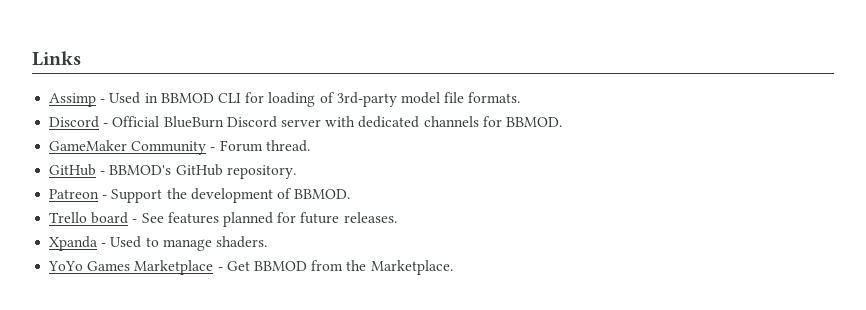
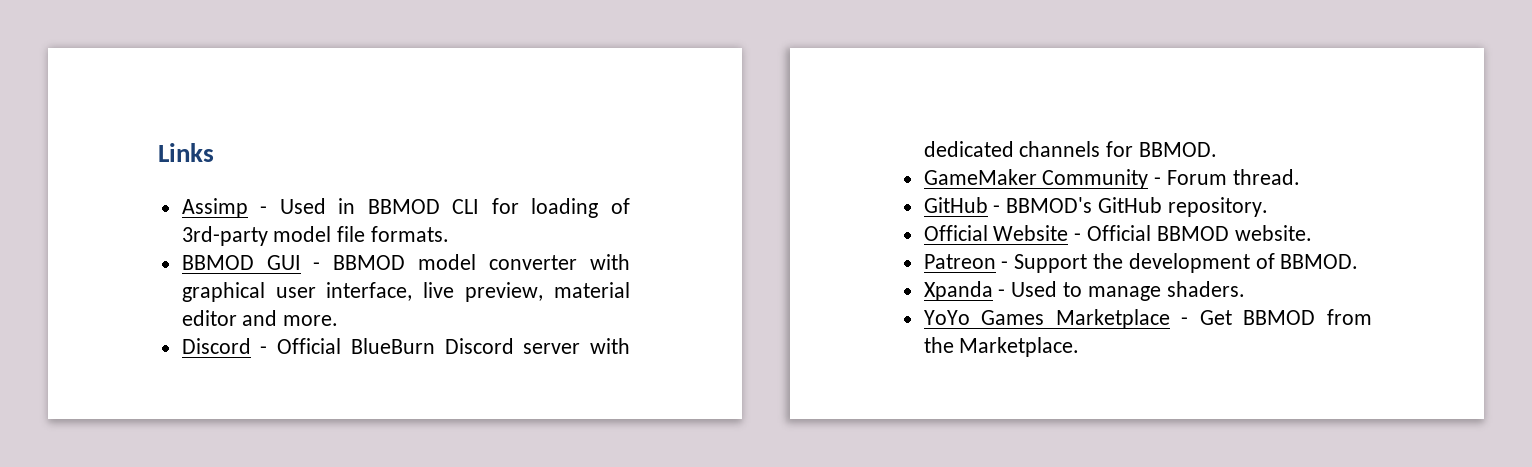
(521, 97) none -> [181,254,630,270] [181,282,630,302] [181,310,339,326] // BBMOD GUI - BBMOD model converter with graphical user interface, live preview, material editor and more.
(296, 172) none -> [923,225,1312,241] // Official Website - Official BBMOD website.
[49,212,397,227] // Trello board - See features planned for future releases. -> (1359, 261) none

